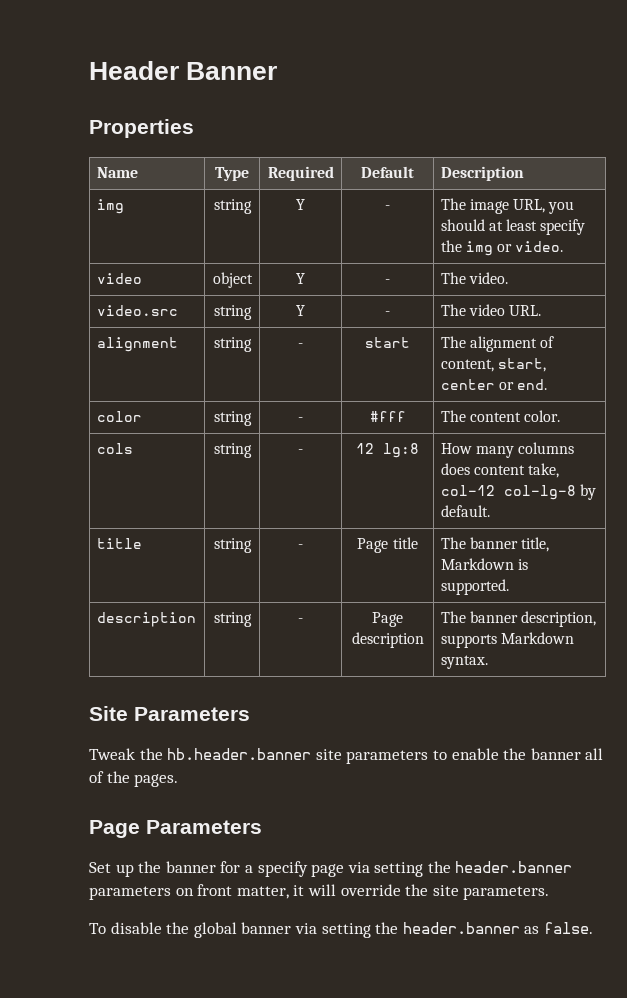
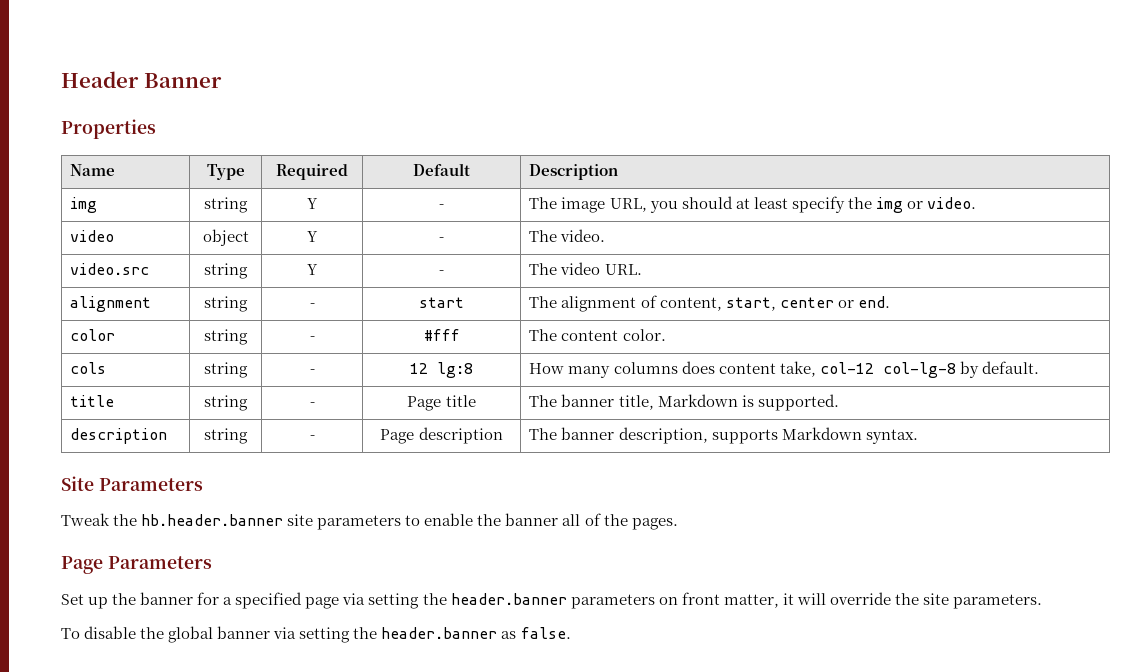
[257,861,308,877] specify -> [235,592,303,609] specified

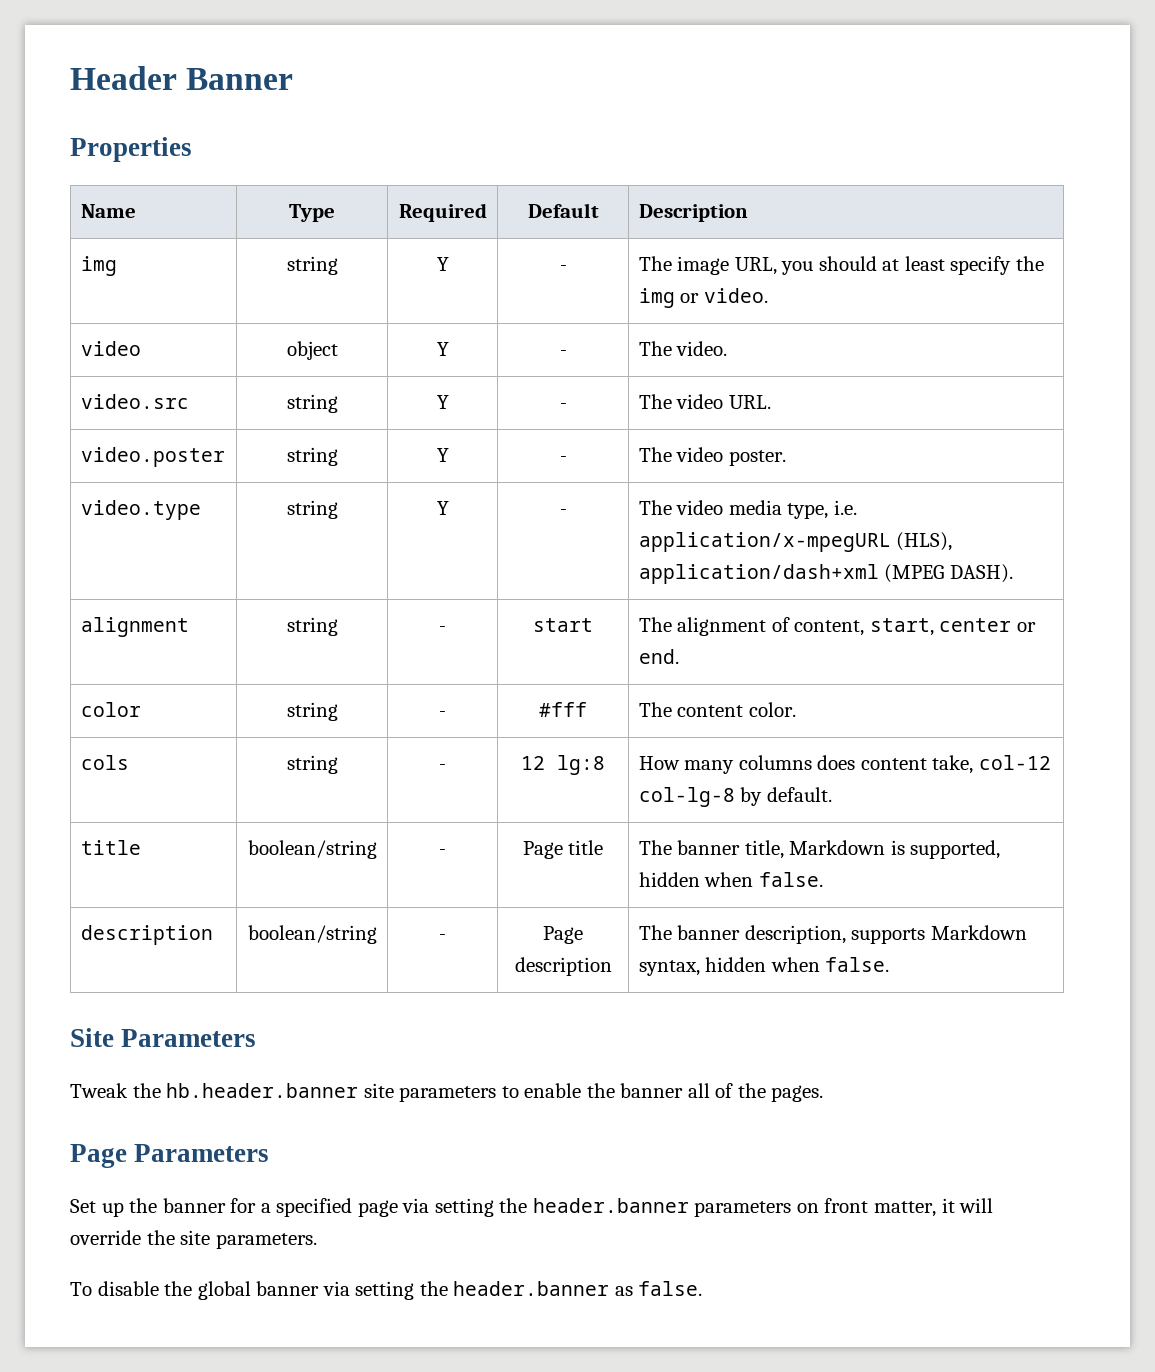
(642, 269) none -> [80,447,225,467] [286,447,338,466] [436,448,449,462] [559,456,567,462] [638,447,786,466] [80,500,201,520] [286,500,338,519] [436,501,449,515] [559,509,567,515] [638,500,857,519] [638,532,953,552] [638,564,1013,584] // video.poster | string | Y | - | The video poster. // video.type | string | Y | - | The video media type, i.e. application/x-mpegURL (HLS), application/dash+xml (MPEG DASH).
[204,395,248,411] string -> [247,840,377,859] boolean/string
[757,394,839,411] [70,428,168,444] [204,428,248,444] supported. // description | string -> [910,840,1001,859] [638,872,823,887] [80,925,213,945] [247,925,377,944] supported, hidden when false. // description | boolean/string
[865,429,918,444] syntax. -> [638,957,890,976] syntax, hidden when false.

